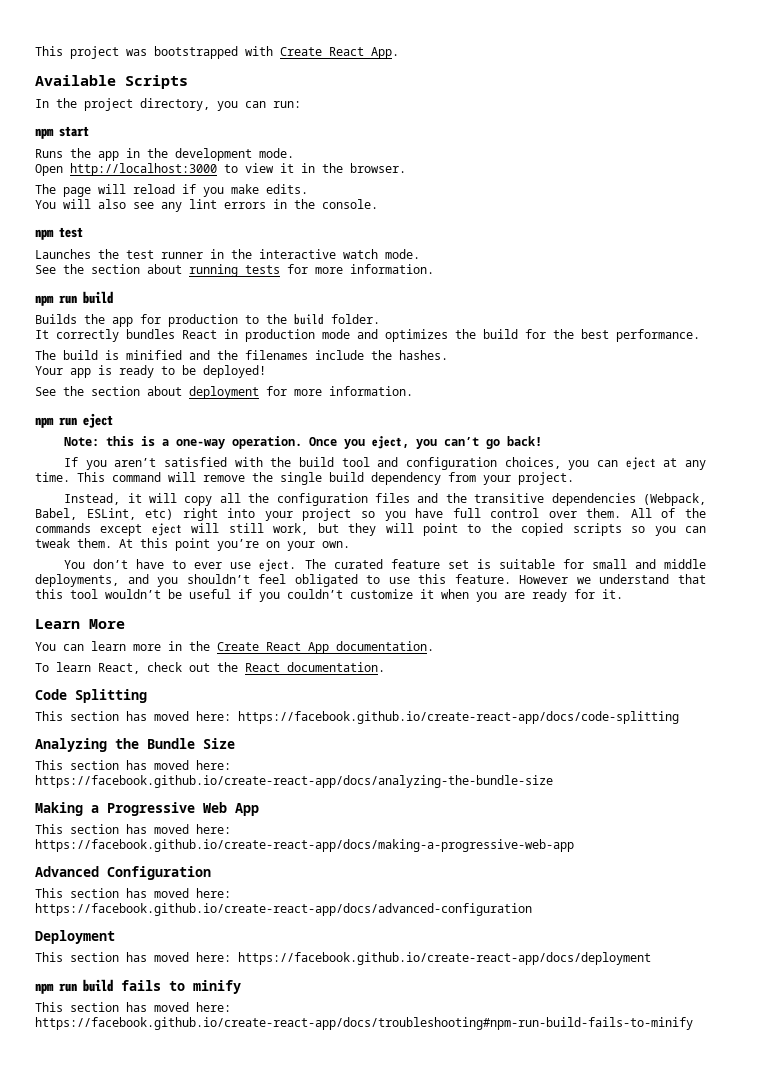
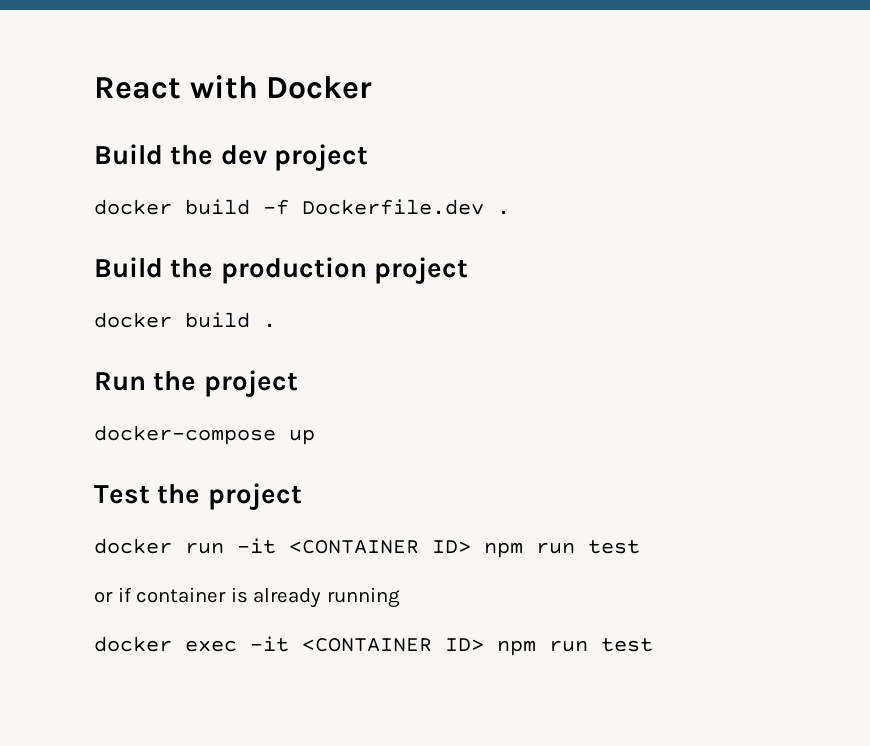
[35,46,399,59] [35,75,188,89] [35,98,301,111] [35,126,89,139] [35,148,294,161] [35,163,406,176] [35,184,308,197] [35,199,378,212] [35,227,83,240] [35,249,420,259] [35,264,434,277] [35,291,113,306] [35,314,380,327] [35,329,700,342] [35,350,448,360] [35,365,266,378] [35,386,413,399] [35,413,113,428] [64,436,543,449] [64,457,706,470] [35,472,574,485] [64,493,706,506] [35,508,706,521] [35,523,706,536] [35,538,350,551] [64,559,707,572] [35,574,707,587] [35,589,623,602] [35,619,125,629] [35,641,434,654] [35,662,385,674] [35,689,147,703] [35,711,679,724] [35,738,235,752] [35,760,231,770] [35,775,553,788] [35,802,259,816] [35,824,231,834] [35,839,574,852] [35,866,211,880] [35,888,231,898] [35,903,532,916] [35,930,115,944] [35,952,651,965] [35,979,241,994] [35,1002,231,1012] [35,1017,693,1030] This project was bootstrapped with Create React App. // Available Scripts // In the project directory, you can run: // npm start // Runs the app in the development mode. // Open http://localhost:3000 to view it in the browser. // The page will reload if you make edits. // You will also see any lint errors in the console. // npm test // Launches the test runner in the interactive watch mode. // See the section about running tests for more information. // npm run build // Builds the app for production to the build folder. // It correctly bundles React in production mode and optimizes the build for the best performance. // The build is minified and the filenames include the hashes. // Your app is ready to be deployed! // See the section about deployment for more information. // npm run eject // Note: this is a one-way operation. Once you eject, you can’t go back! // If you aren’t satisfied with the build tool and configuration choices, you can eject at any time. This command will remove the single build dependency from your project. // Instead, it will copy all the configuration files and the transitive dependencies (Webpack, Babel, ESLint, etc) right into your project so you have full control over them. All of the commands except eject will still work, but they will point to the copied scripts so you can tweak them. At this point you’re on your own. // You don’t have to ever use eject. The curated feature set is suitable for small and middle deployments, and you shouldn’t feel obligated to use this feature. However we understand that this tool wouldn’t be useful if you couldn’t customize it when you are ready for it. // Learn More // You can learn more in the Create React App documentation. // To learn React, check out the React documentation. // Code Splitting // This section has moved here: https://facebook.github.io/create-react-app/docs/code-splitting // Analyzing the Bundle Size // This section has moved here: https://facebook.github.io/create-react-app/docs/analyzing-the-bundle-size // Making a Progressive Web App // This section has moved here: https://facebook.github.io/create-react-app/docs/making-a-progressive-web-app // Advanced Configuration // This section has moved here: https://facebook.github.io/create-react-app/docs/advanced-configuration // Deployment // This section has moved here: https://facebook.github.io/create-react-app/docs/deployment // npm run build fails to minify // This section has moved here: https://facebook.github.io/create-react-app/docs/troubleshooting#npm-run-build-fails-to-minify -> [94,75,373,99] [94,144,369,171] [94,199,510,215] [94,257,469,284] [94,312,276,328] [94,370,298,397] [94,425,315,445] [94,483,302,510] [94,538,640,558] [94,587,400,608] [94,636,653,656] React with Docker // Build the dev project // docker build -f Dockerfile.dev . // Build the production project // docker build . // Run the project // docker-compose up // Test the project // docker run -it <CONTAINER ID> npm run test // or if container is already running // docker exec -it <CONTAINER ID> npm run test

